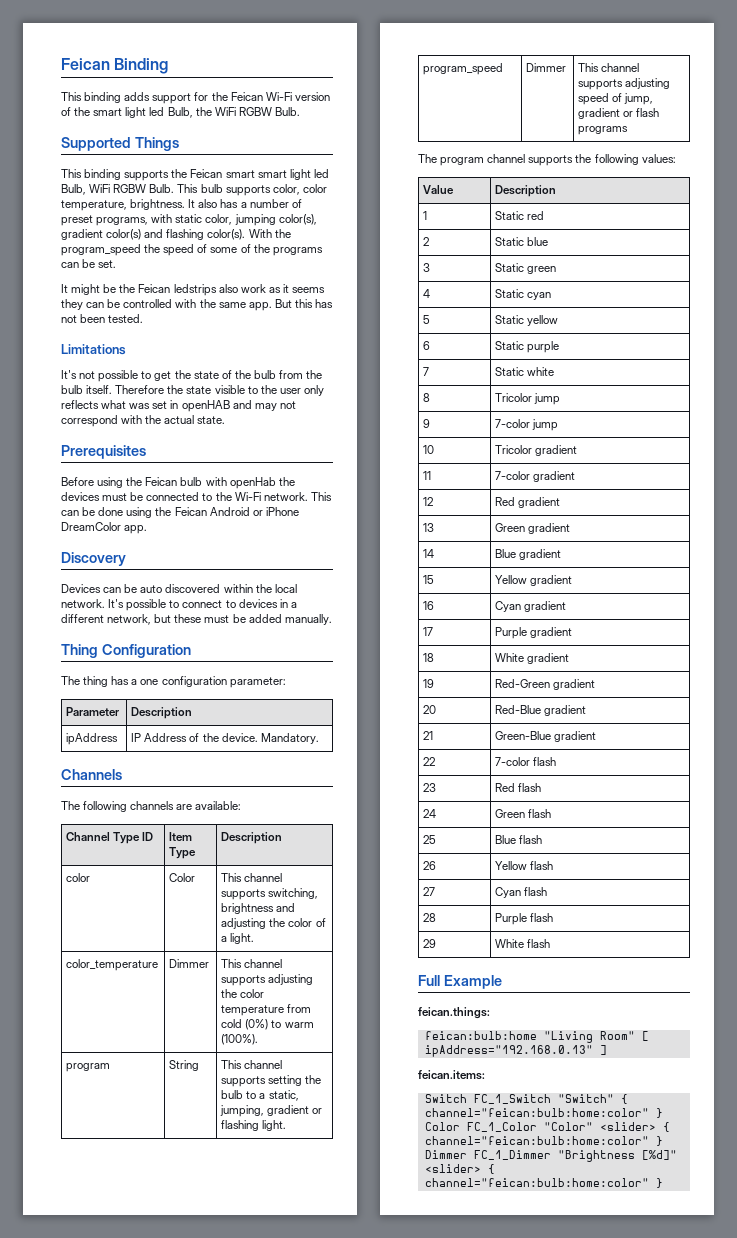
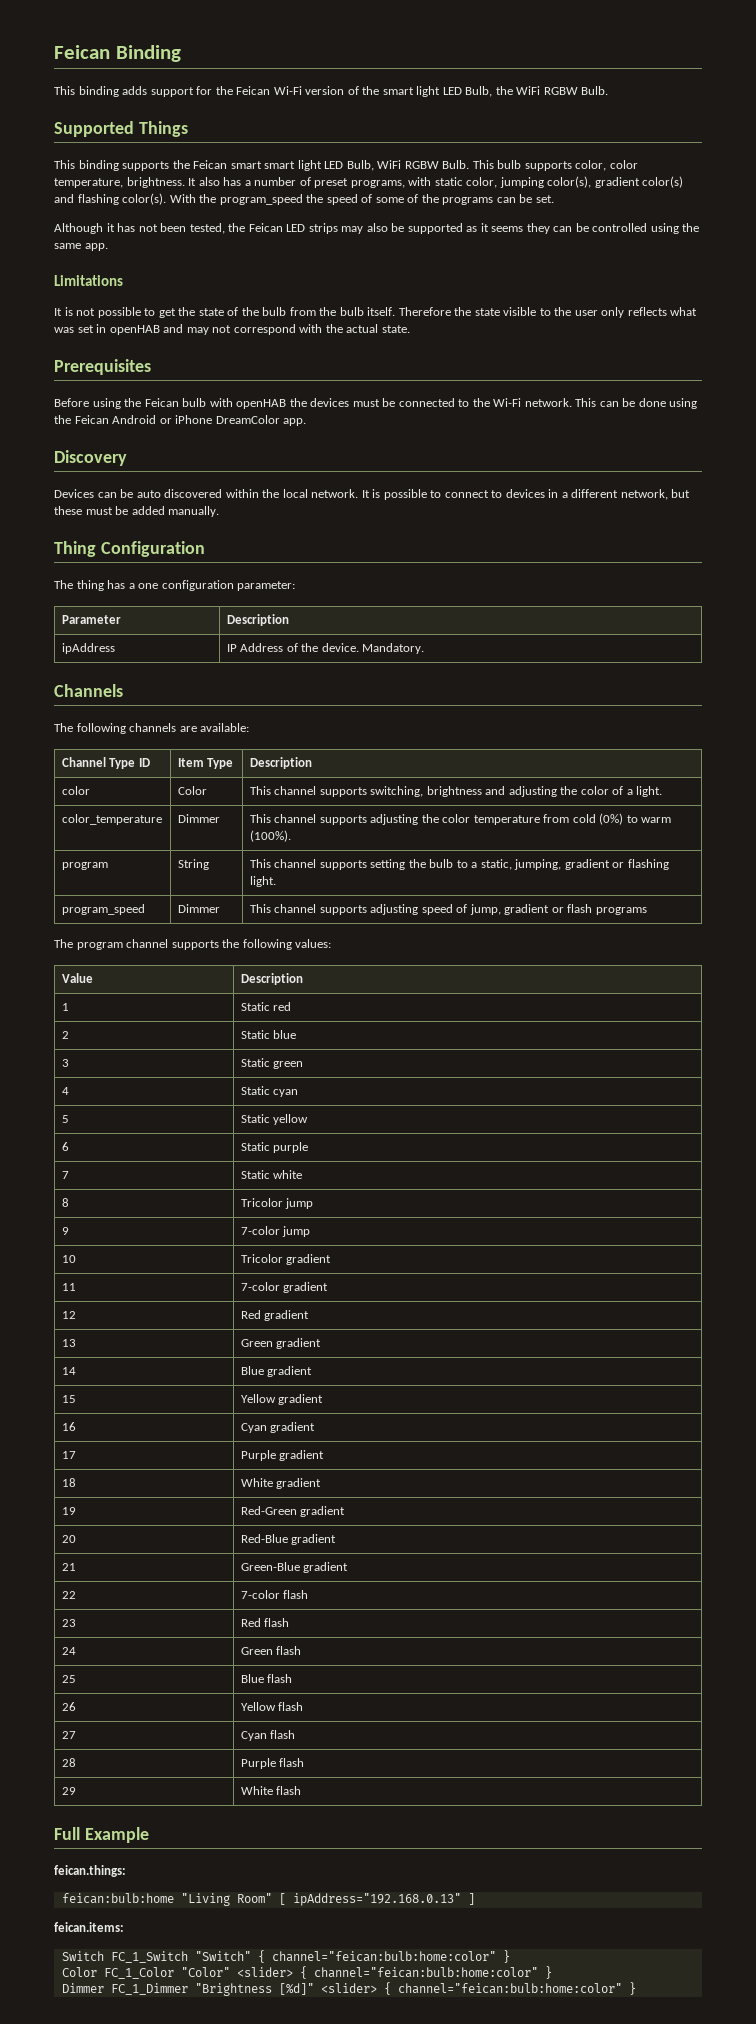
[149,107,165,116] led -> [442,87,462,95] LED
[313,169,329,178] led -> [324,161,344,169] LED
[61,284,266,296] It might be the Feican ledstrips also work -> [54,223,463,234] Although it has not been tested, the Feican LED strips may also be supported
[175,299,197,308] with -> [650,223,679,234] using
[274,299,334,308] [61,314,144,323] But this has not been tested. -> (108, 247) none
[61,370,77,379] It's -> [54,307,73,316] It is
[229,477,276,489] openHab -> [236,399,287,409] openHAB
[108,599,125,608] It's -> [361,489,381,498] It is

